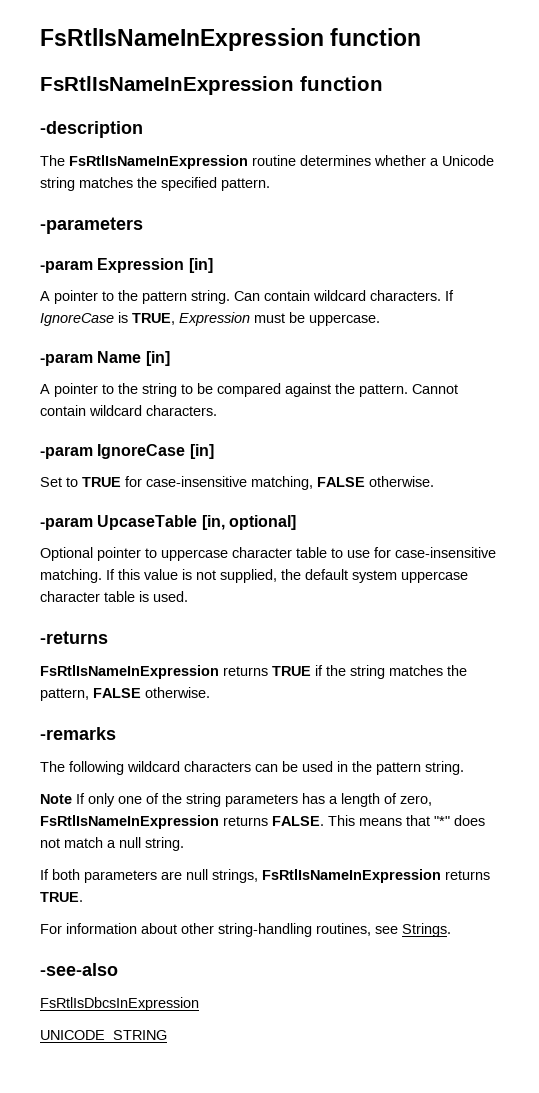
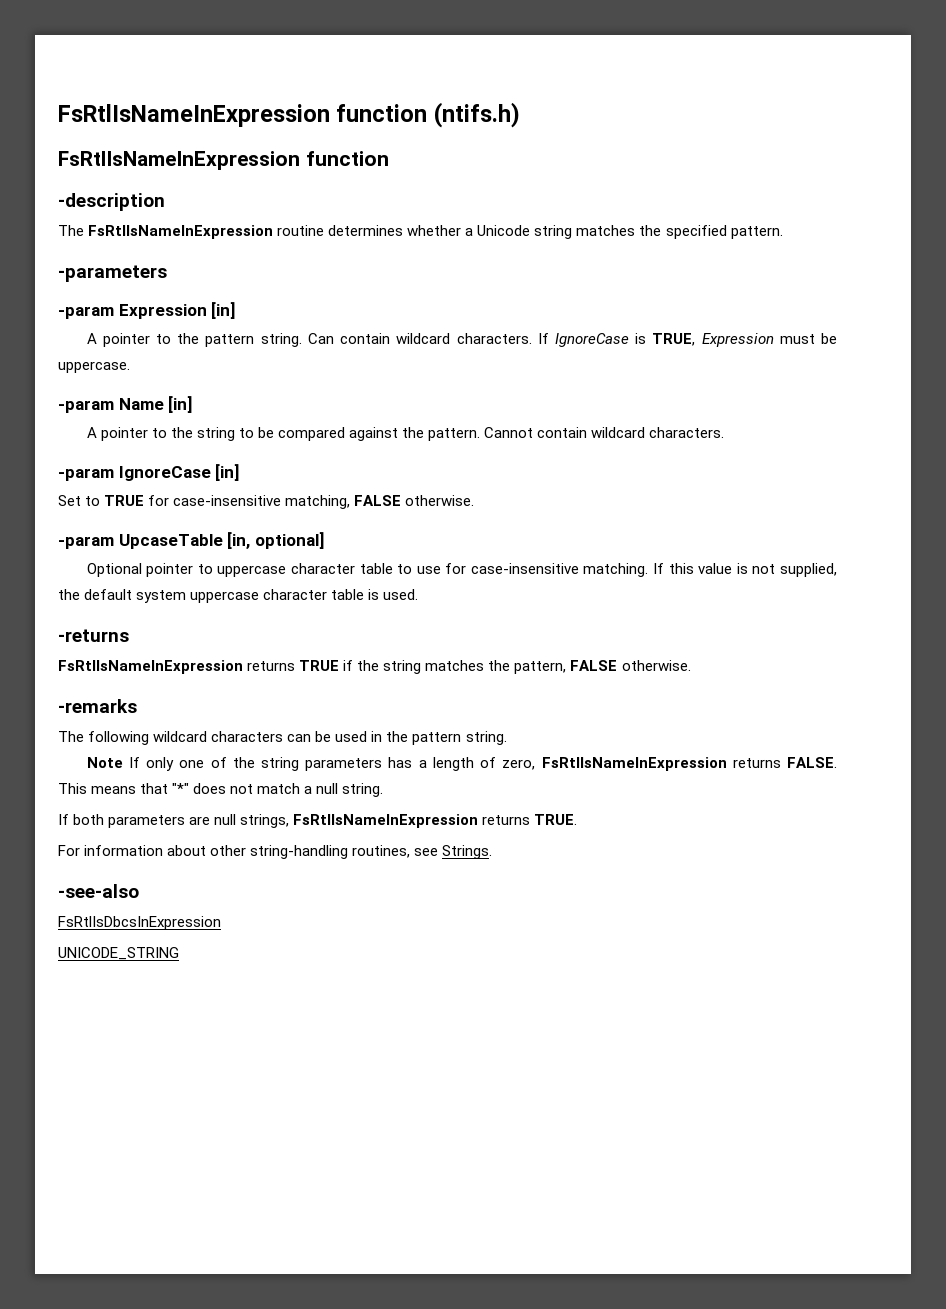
[40,28,422,51] FsRtlIsNameInExpression function -> [58,102,520,128] FsRtlIsNameInExpression function (ntifs.h)

